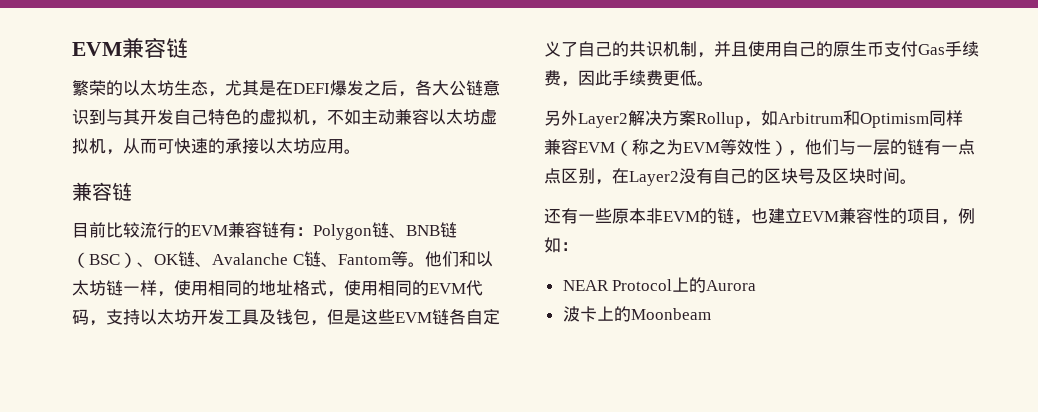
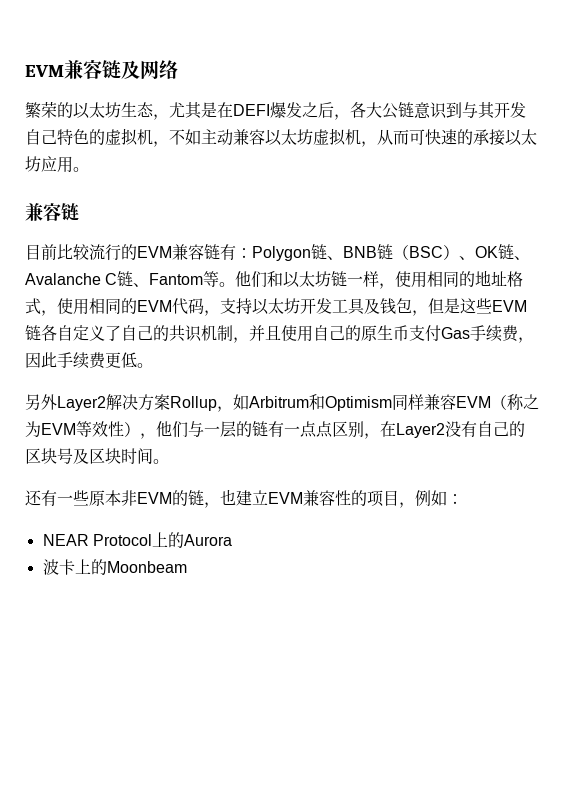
[72,38,188,58] EVM兼容链 -> [25,60,178,79] EVM兼容链及网络

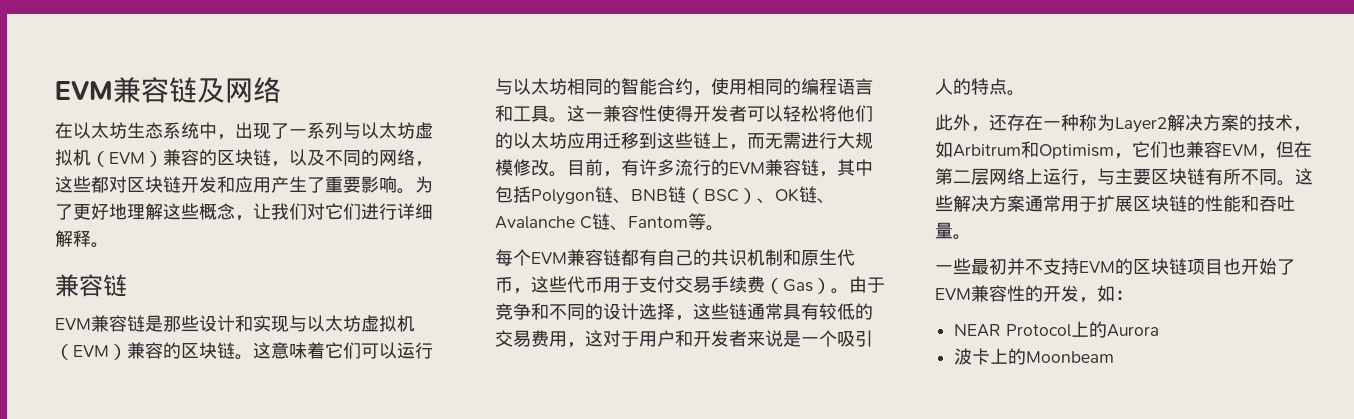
[25,101,73,119] 繁荣的 -> [55,122,73,139] 在
[153,102,526,120] [25,128,537,147] [25,156,89,173] [25,203,79,221] [25,244,90,260] ，尤其是在DEFI爆发之后，各大公链意识到与其开发自己特色的虚拟机，不如主动兼容以太坊虚拟机，从而可快速的承接以太坊应用。 // 兼容链 // 目前比较 -> [163,122,433,140] [55,149,433,167] [55,176,433,194] [55,203,433,221] [55,230,109,248] [55,274,127,297] [55,315,415,332] [55,342,433,360] [495,78,873,96] [495,105,873,123] [495,132,873,150] [495,159,675,177] 系统中，出现了一系列与以太坊虚拟机（EVM）兼容的区块链，以及不同的网络，这些都对区块链开发和应用产生了重要影响。为了更好地理解这些概念，让我们对它们进行详细解释。 // 兼容链 // EVM兼容链是那些设计和实现与以太坊虚拟机（EVM）兼容的区块链。这意味着它们可以运行与以太坊相同的智能合约，使用相同的编程语言和工具。这一兼容性使得开发者可以轻松将他们的以太坊应用迁移到这些链上，而无需进行大规模修改。目前，有许多
[220,244,252,260] 有： -> [819,159,873,177] [495,186,531,203] ，其中包括
[235,270,524,289] [25,298,527,316] [25,325,534,343] [25,352,153,369] [25,394,57,410] 他们和以太坊链一样，使用相同的地址格式，使用相同的EVM代码，支持以太坊开发工具及钱包，但是这些EVM链各自定义了自己的共识机制，并且使用自己的原生币支付Gas手续费，因此手续费更低。 // 另外 -> [495,249,855,266] [495,276,885,294] [495,303,873,321] [495,330,873,348] [935,78,1025,96] [935,114,1115,132] // 每个EVM兼容链都有自己的共识机制和原生代币，这些代币用于支付交易手续费（Gas）。由于竞争和不同的设计选择，这些链通常具有较低的交易费用，这对于用户和开发者来说是一个吸引人的特点。 // 此外，还存在一种称为
[170,396,217,411] Rollup -> [1239,114,1293,131] 的技术
[392,394,539,410] [25,421,525,439] [25,448,169,464] [25,489,268,508] 同样兼容EVM（称之为EVM等效性），他们与一层的链有一点点区别，在Layer2没有自己的区块号及区块时间。 // 还有一些原本非EVM的链，也建立 -> [1114,141,1312,159] [935,168,1313,186] [935,195,1295,212] [935,222,971,240] [935,258,1295,275] ，它们也兼容EVM，但在第二层网络上运行，与主要区块链有所不同。这些解决方案通常用于扩展区块链的性能和吞吐量。 // 一些最初并不支持EVM的区块链项目也开始了
[367,490,431,508] 项目，例 -> [1043,285,1097,303] 开发，

